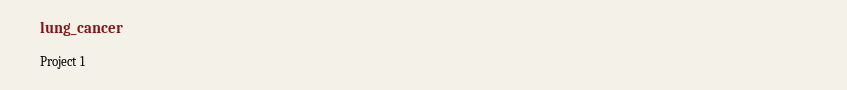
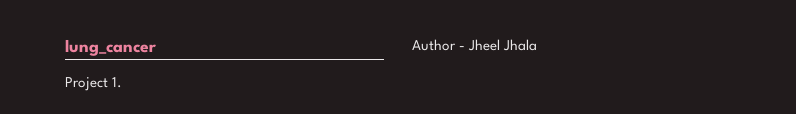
[79,56,85,66] 1 -> [112,77,123,88] [412,39,538,51] 1. // Author - Jheel Jhala

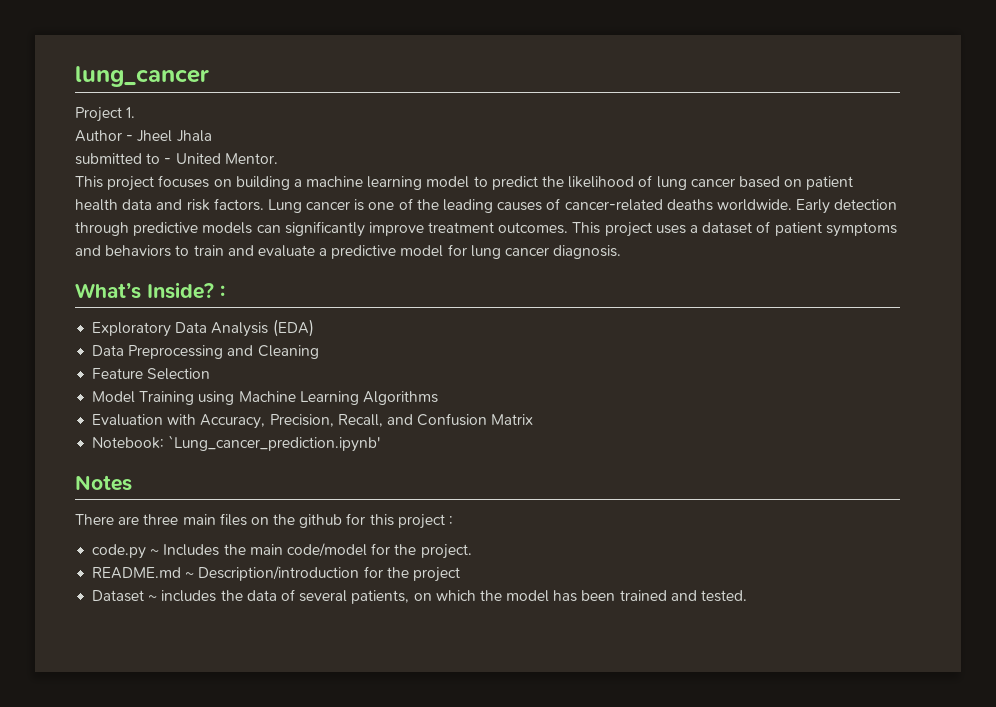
(538, 45) none -> [75,153,278,165] [75,175,854,191] [75,198,898,214] [75,221,897,237] [75,244,622,259] [75,282,225,299] [92,319,314,337] [92,345,319,359] [92,368,211,380] [92,391,438,405] [92,413,534,429] [92,435,381,452] [75,475,132,491] [75,513,454,529] [92,543,472,559] [92,566,460,582] [92,589,748,604] // submitted to - United Mentor. // This project focuses on building a machine learning model to predict the likelihood of lung cancer based on patient health data and risk factors. Lung cancer is one of the leading causes of cancer-related deaths worldwide. Early detection through predictive models can significantly improve treatment outcomes. This project uses a dataset of patient symptoms and behaviors to train and evaluate a predictive model for lung cancer diagnosis. // What’s Inside? : // Exploratory Data Analysis (EDA) // Data Preprocessing and Cleaning // Feature Selection // Model Training using Machine Learning Algorithms // Evaluation with Accuracy, Precision, Recall, and Confusion Matrix // Notebook: `Lung_cancer_prediction.ipynb' // Notes // There are three main files on the github for this project : // code.py ~ Includes the main code/model for the project. // README.md ~ Description/introduction for the project // Dataset ~ includes the data of several patients, on which the model has been trained and tested.

